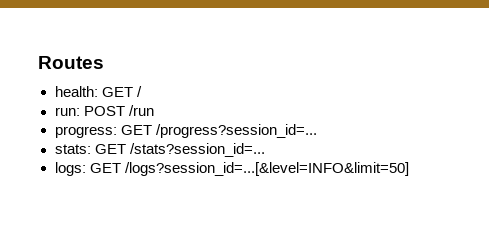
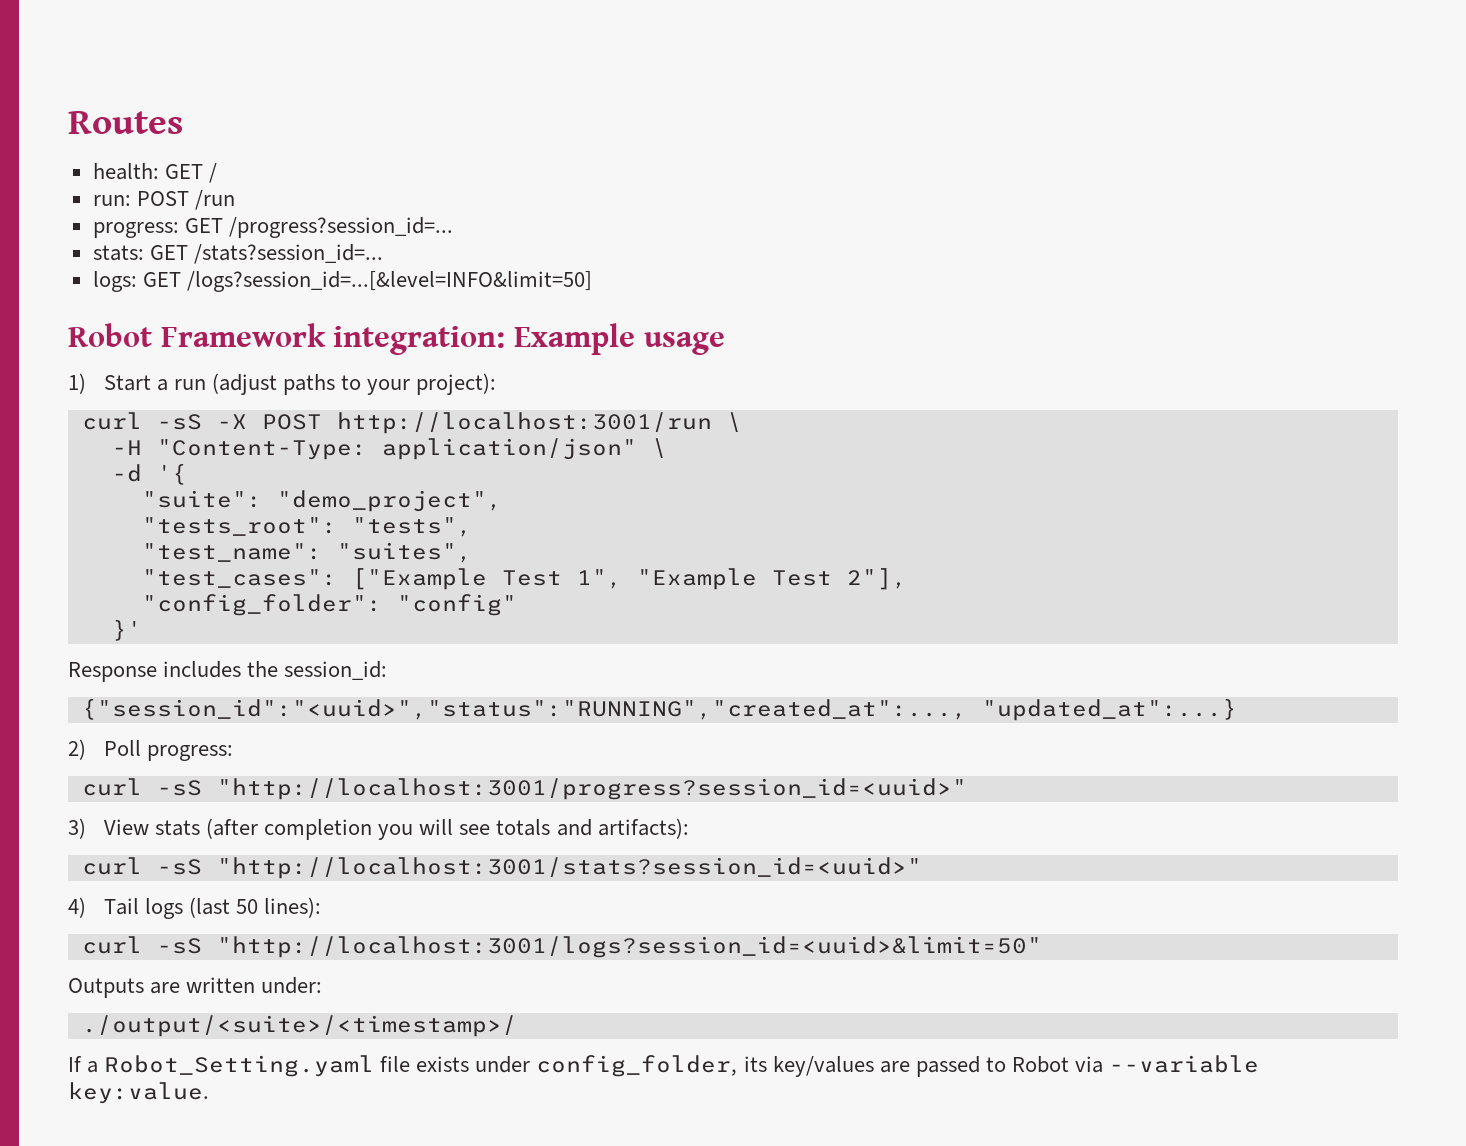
(409, 169) none -> [68,323,725,355] [68,373,497,395] [81,412,742,434] [111,438,667,460] [111,463,187,485] [141,490,502,512] [141,517,472,537] [141,542,472,563] [141,568,907,590] [141,594,517,616] [111,619,142,641] [68,661,388,682] [81,698,1237,721] [68,739,233,761] [81,778,967,800] [68,818,689,840] [81,857,922,879] [68,897,322,919] [81,936,1042,958] [68,977,323,998] [81,1015,517,1037] [68,1055,1260,1077] [68,1082,209,1104] // Robot Framework integration: Example usage // 1) Start a run (adjust paths to your project): // curl -sS -X POST http://localhost:3001/run \ // -H "Content-Type: application/json" \ // -d '{ // "suite": "demo_project", // "tests_root": "tests", // "test_name": "suites", // "test_cases": ["Example Test 1", "Example Test 2"], // "config_folder": "config" // }' // Response includes the session_id: // {"session_id":"<uuid>","status":"RUNNING","created_at":..., "updated_at":...} // 2) Poll progress: // curl -sS "http://localhost:3001/progress?session_id=<uuid>" // 3) View stats (after completion you will see totals and artifacts): // curl -sS "http://localhost:3001/stats?session_id=<uuid>" // 4) Tail logs (last 50 lines): // curl -sS "http://localhost:3001/logs?session_id=<uuid>&limit=50" // Outputs are written under: // ./output/<suite>/<timestamp>/ // If a Robot_Setting.yaml file exists under config_folder, its key/values are passed to Robot via --variable key:value.

